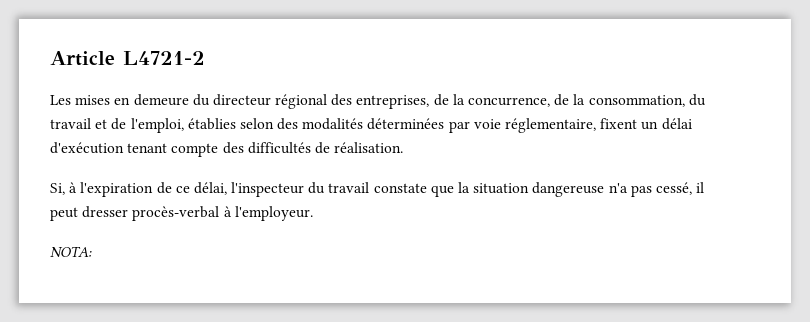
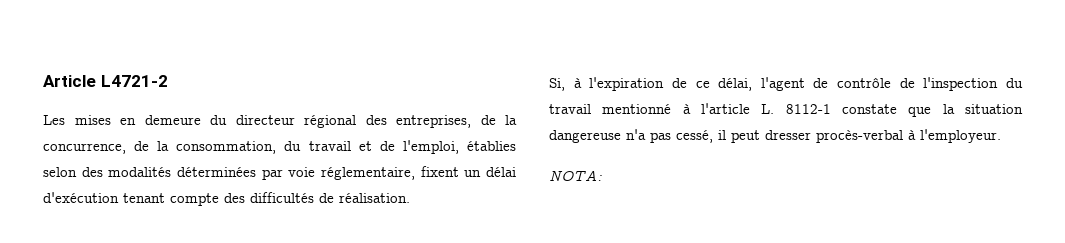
[231,182,370,197] l'inspecteur du travail -> [760,77,1023,91] [549,103,831,114] l'agent de contrôle de l'inspection du travail mentionné à l'article L. 8112-1

